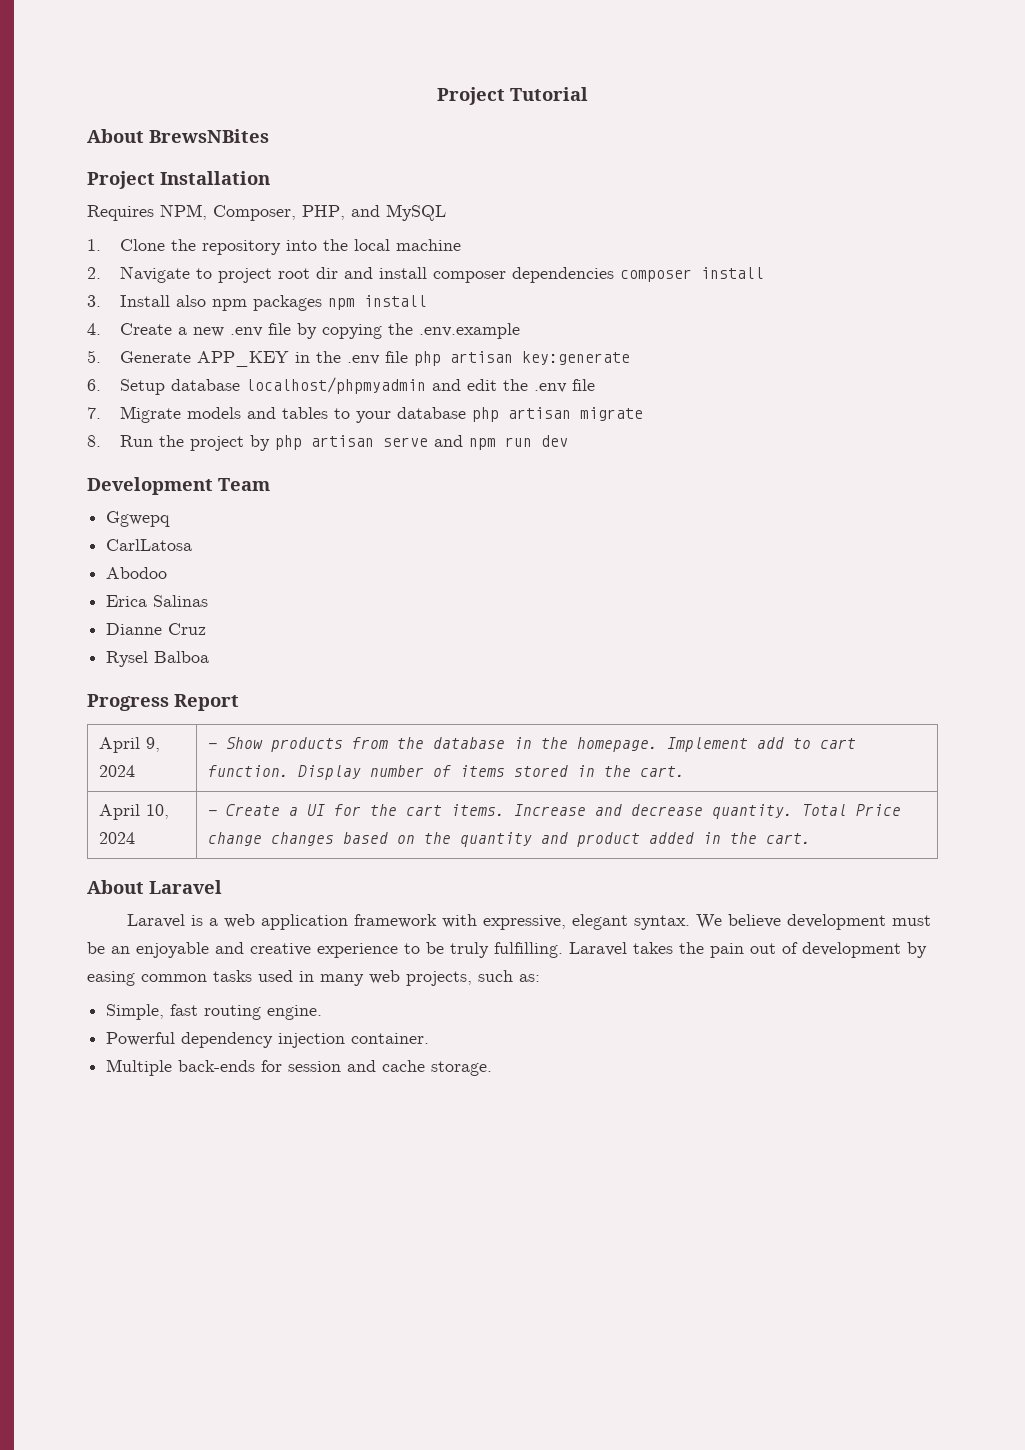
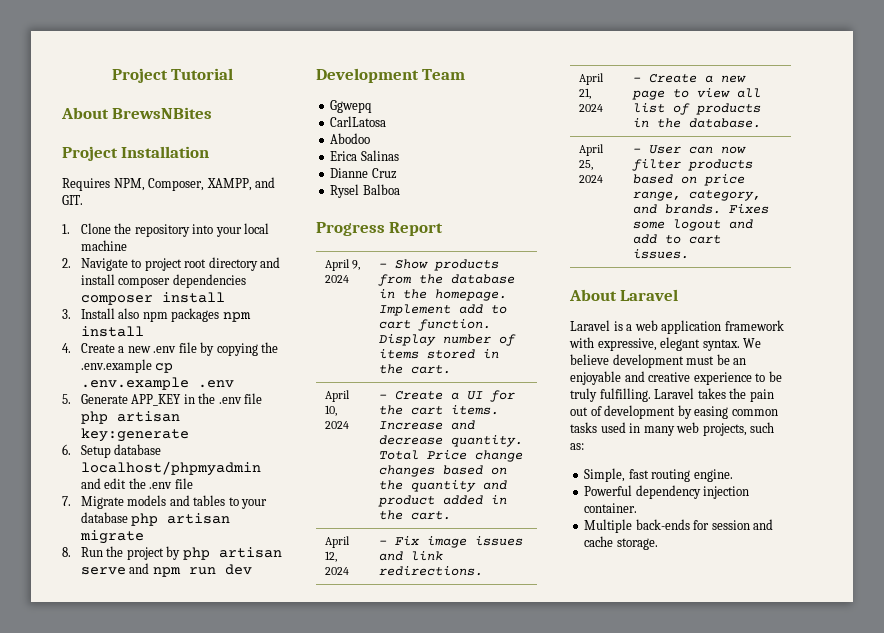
[302,204,446,221] PHP, and MySQL -> [206,177,276,191] [62,195,83,205] XAMPP, and GIT.
[323,239,349,251] the -> [215,227,242,237] your
[316,267,339,279] dir -> [208,257,258,271] directory
(521, 331) none -> [155,363,174,373] [80,377,234,390] cp .env.example .env
(812, 838) none -> [324,536,350,548] [324,551,337,562] [324,567,349,575] [378,536,523,548] [378,551,443,561] [378,566,483,576] [578,73,604,85] [578,88,591,99] [578,104,603,112] [632,74,746,83] [631,88,761,100] [632,103,761,115] [632,118,761,128] [578,144,604,156] [578,160,593,170] [578,175,603,183] [632,145,746,154] [631,159,753,171] [632,174,745,186] [632,190,761,201] [632,204,769,214] [632,219,753,231] [632,234,721,244] [632,249,689,259] // April 12, 2024 | - Fix image issues and link redirections. // April 21, 2024 | - Create a new page to view all list of products in the database. // April 25, 2024 | - User can now filter products based on price range, category, and brands. Fixes some logout and add to cart issues.

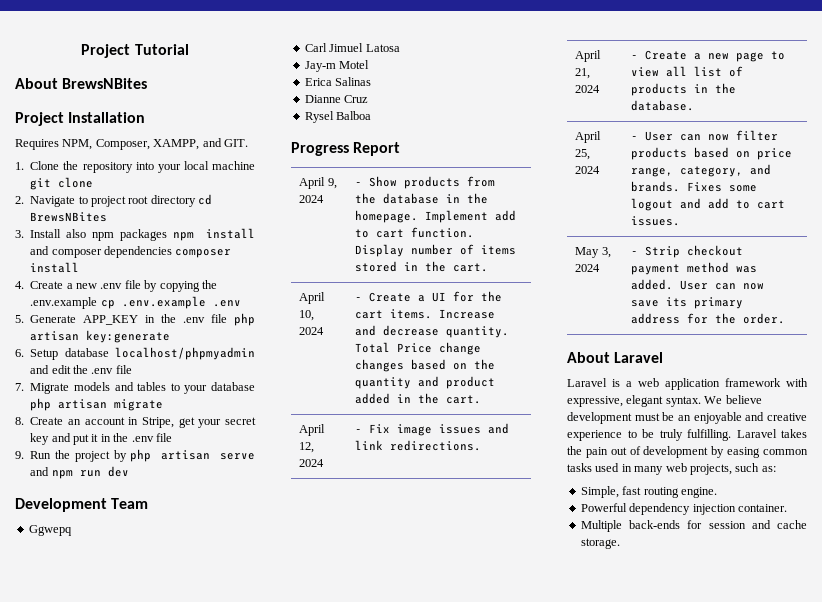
(127, 245) none -> [30,177,94,190] git clone
[260,257,281,268] [80,274,246,288] [80,292,225,305] and install composer dependencies composer install -> [198,194,213,205] [30,212,108,222] cd BrewsNBites
(144, 331) none -> [30,246,232,258] [30,262,80,273] and composer dependencies composer install
(71, 552) none -> [30,417,256,428] [30,433,172,445] [15,451,24,459] Create an account in Stripe, get your secret key and put it in the .env file // 9.
[330,116,387,127] [330,133,371,144] CarlLatosa // Abodoo -> [304,43,400,52] [304,60,370,72] Carl Jimuel Latosa // Jay-m Motel
(689, 254) none -> [575,247,611,258] [575,264,601,272] [631,245,744,258] [631,262,758,275] [631,279,765,290] [631,297,744,309] [631,313,786,324] // May 3, 2024 | - Strip checkout payment method was added. User can now save its primary address for the order.

